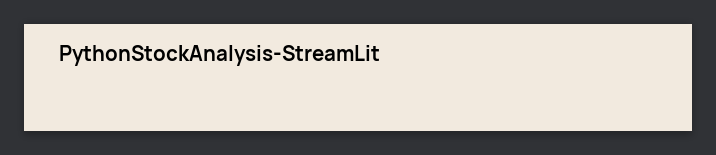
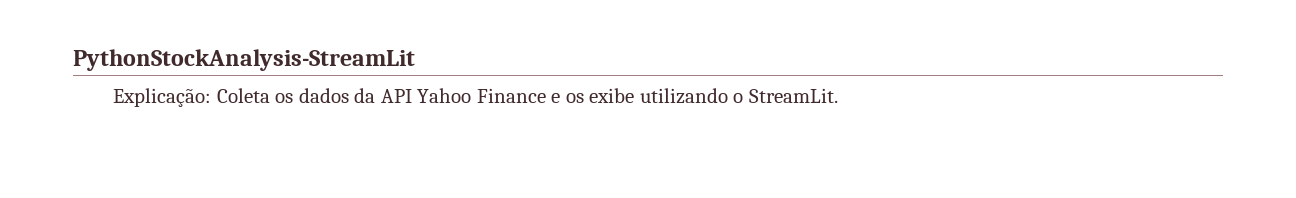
(380, 55) none -> [113,88,839,107] // Explicação: Coleta os dados da API Yahoo Finance e os exibe utilizando o StreamLit.

